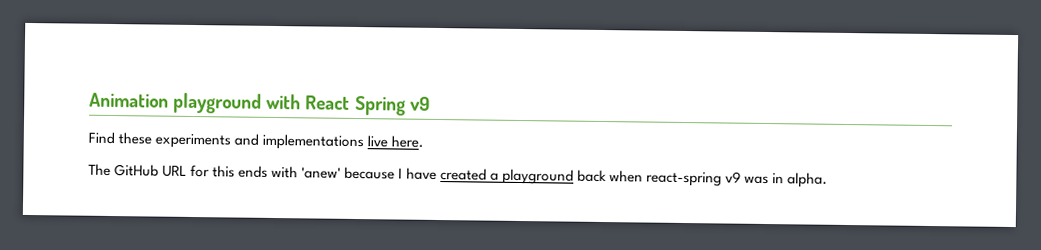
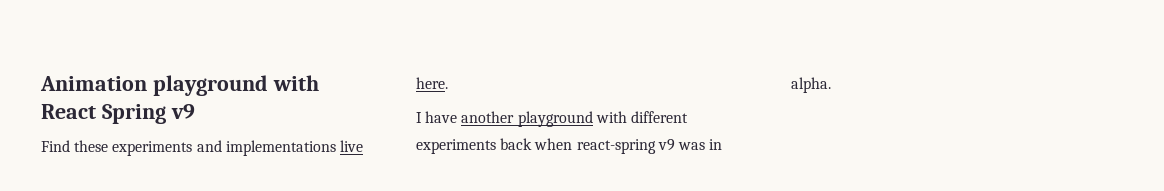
[88,163,574,185] The GitHub URL for this ends with 'anew' because I have created a playground -> [416,111,688,127] [416,139,496,154] I have another playground with different experiments

